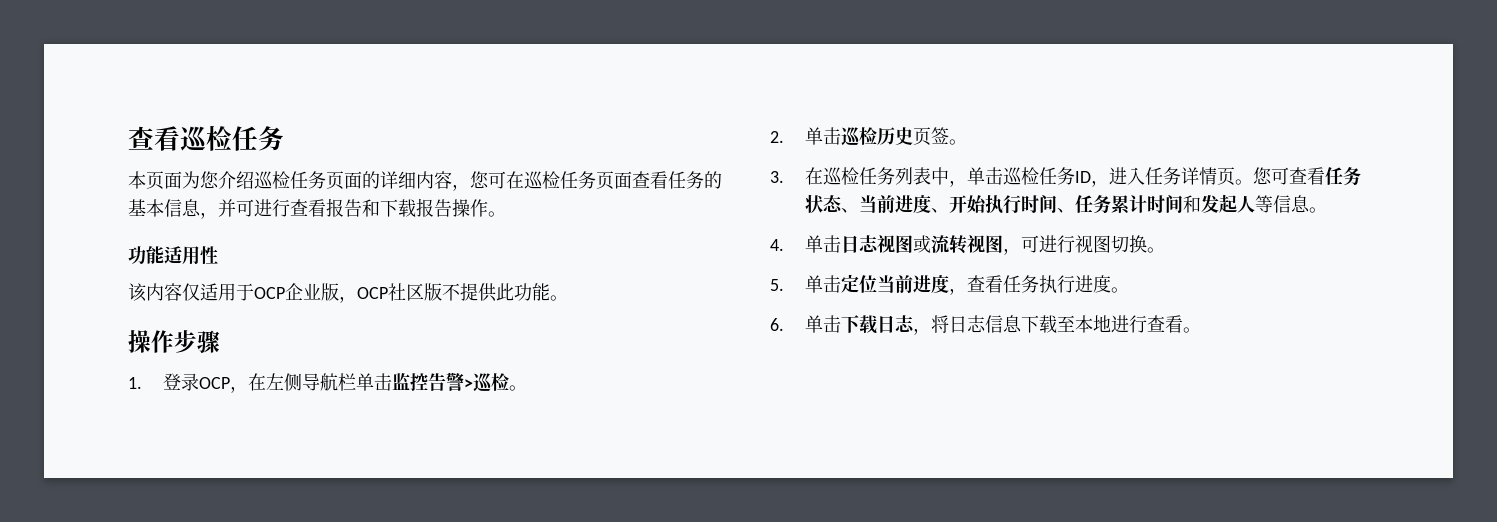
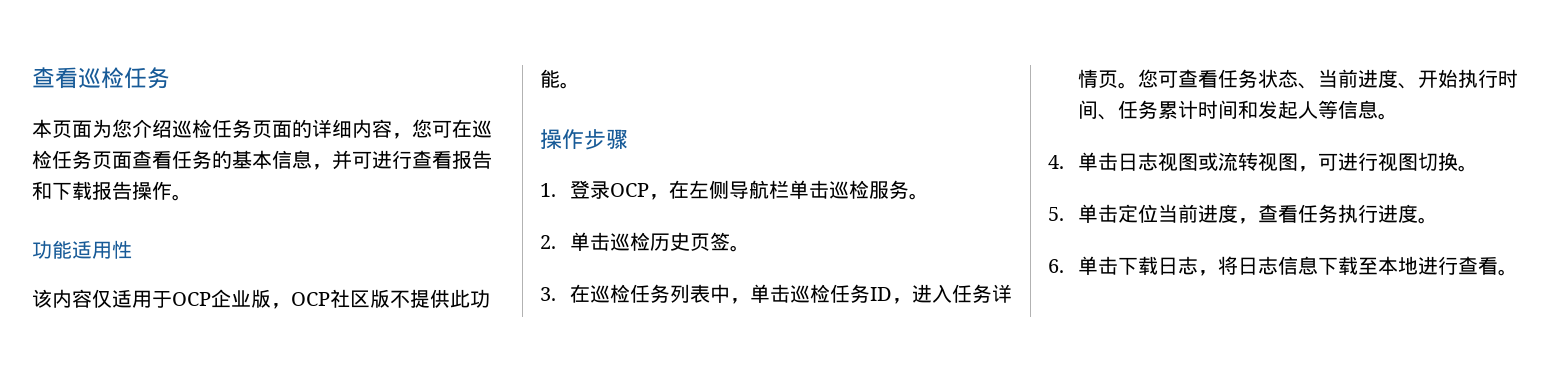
[392,372,510,392] 监控告警>巡检 -> [828,180,909,199] 巡检服务

